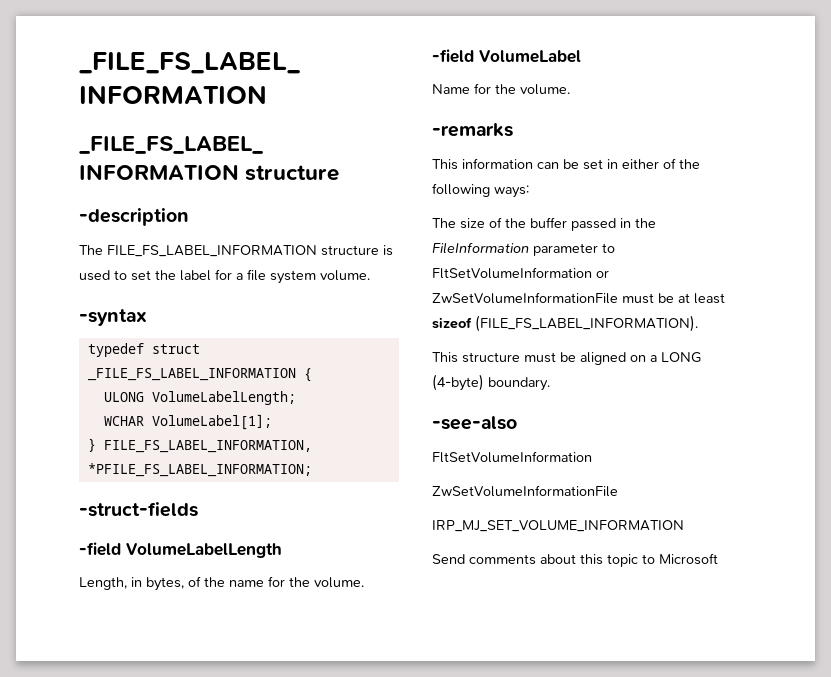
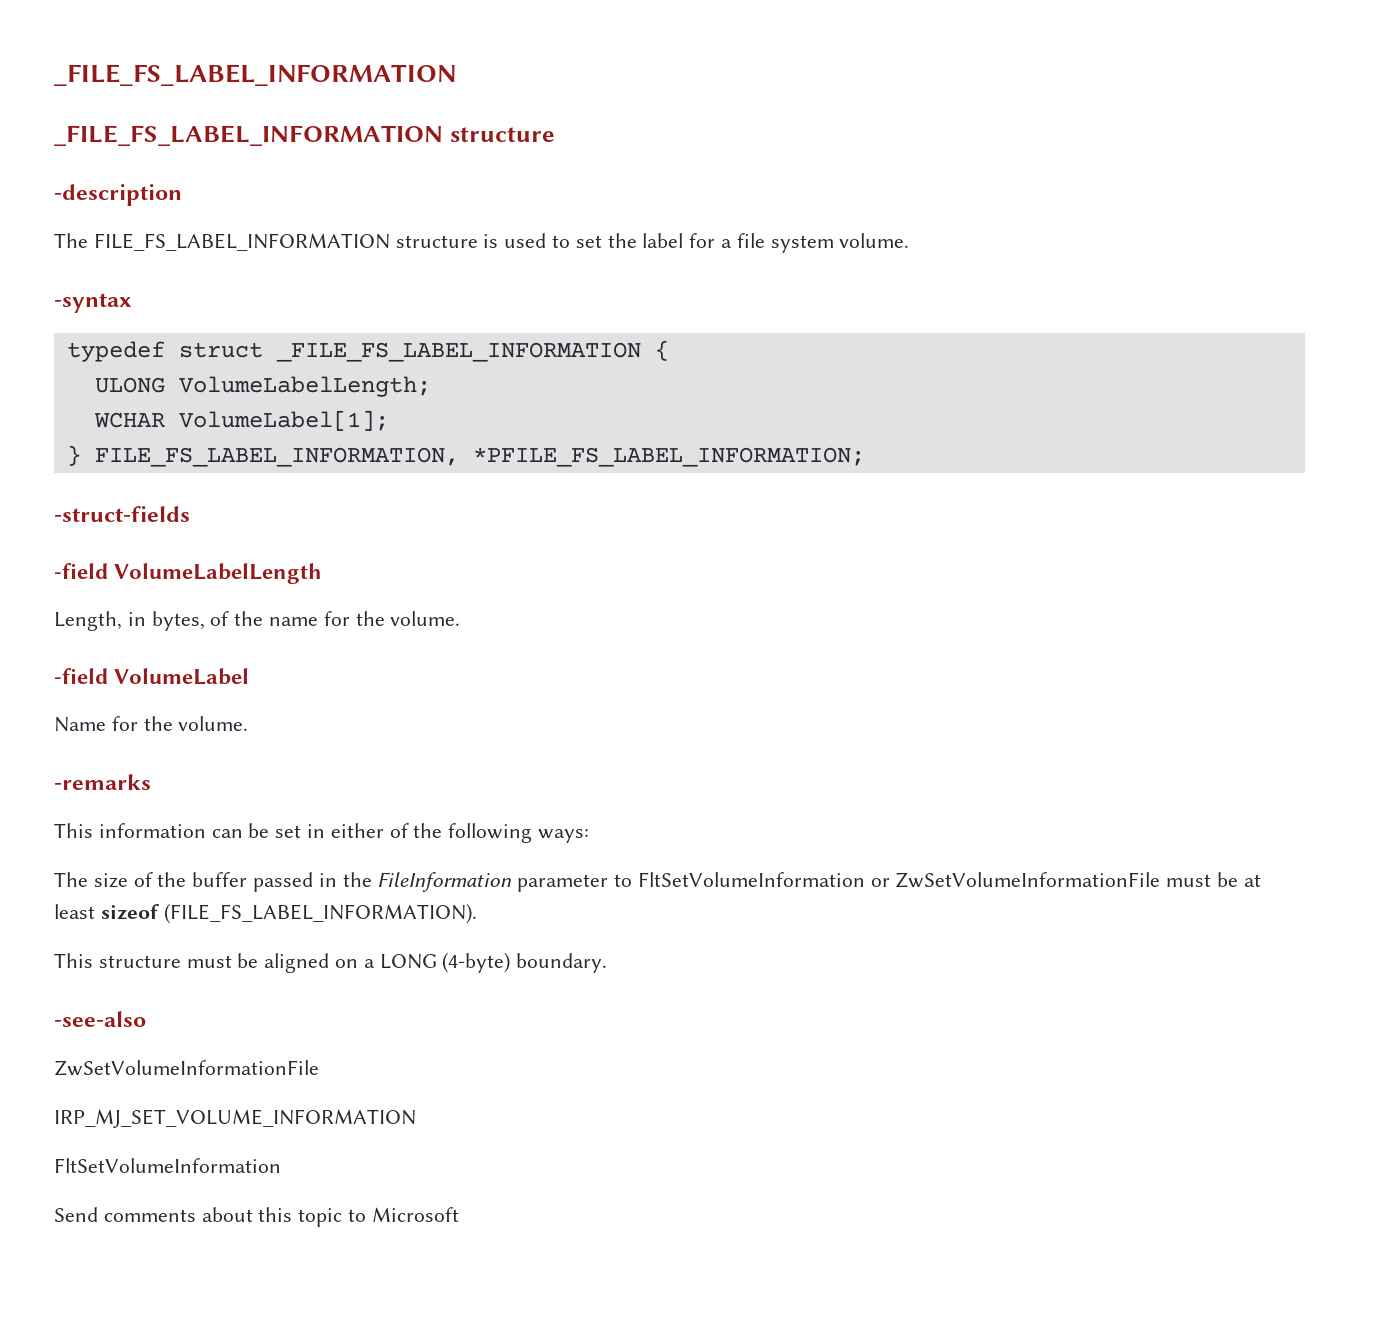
[432,451,592,463] // FltSetVolumeInformation -> (146, 1019) none
(684, 526) none -> [54,1158,281,1173] // FltSetVolumeInformation

